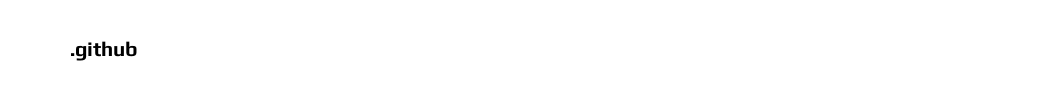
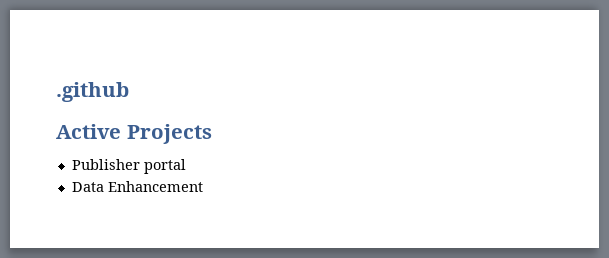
(138, 51) none -> [56,124,212,144] [71,159,186,174] [71,181,203,192] // Active Projects // Publisher portal // Data Enhancement

